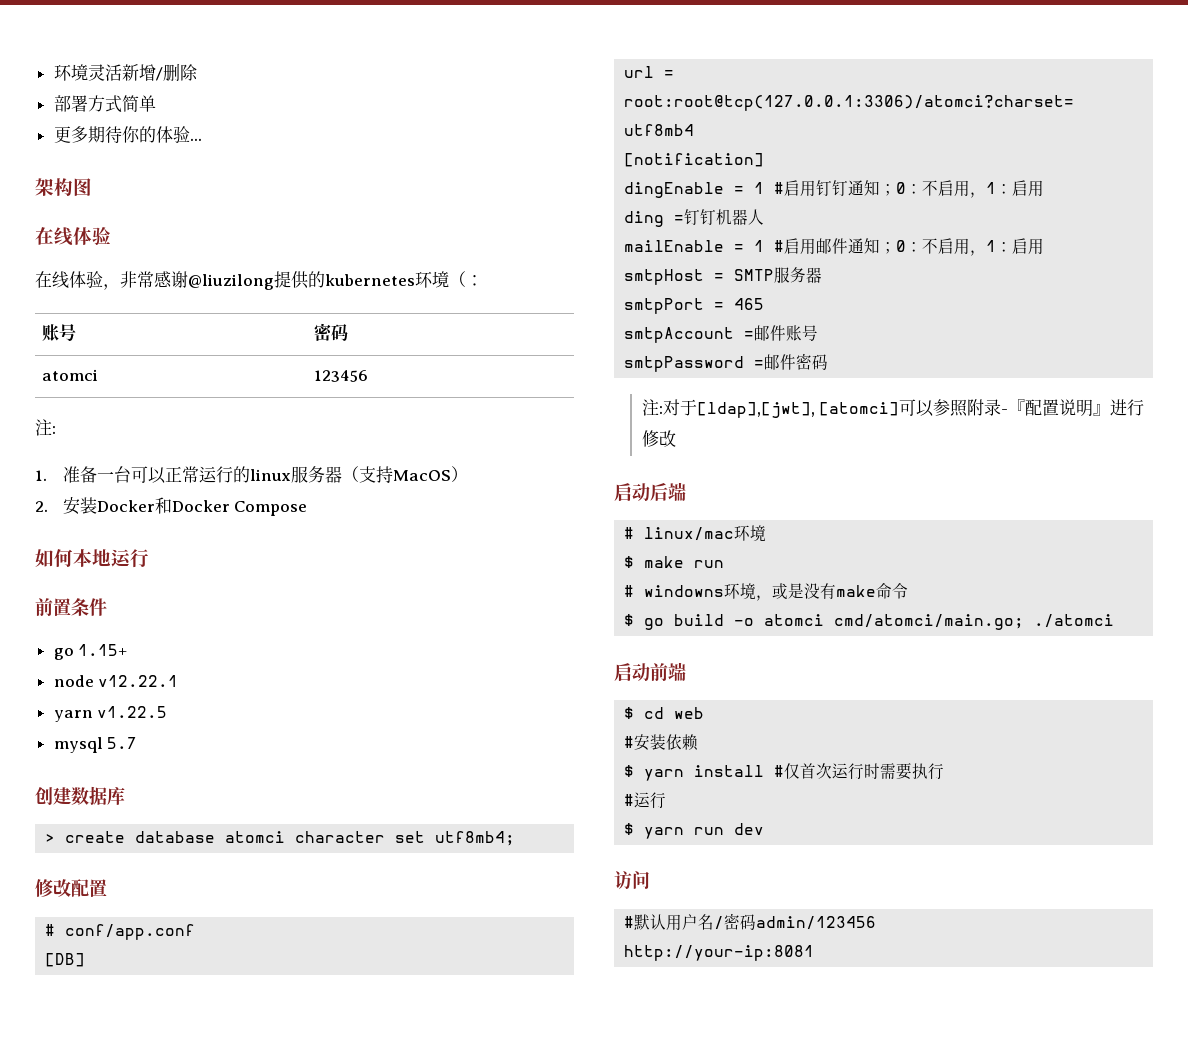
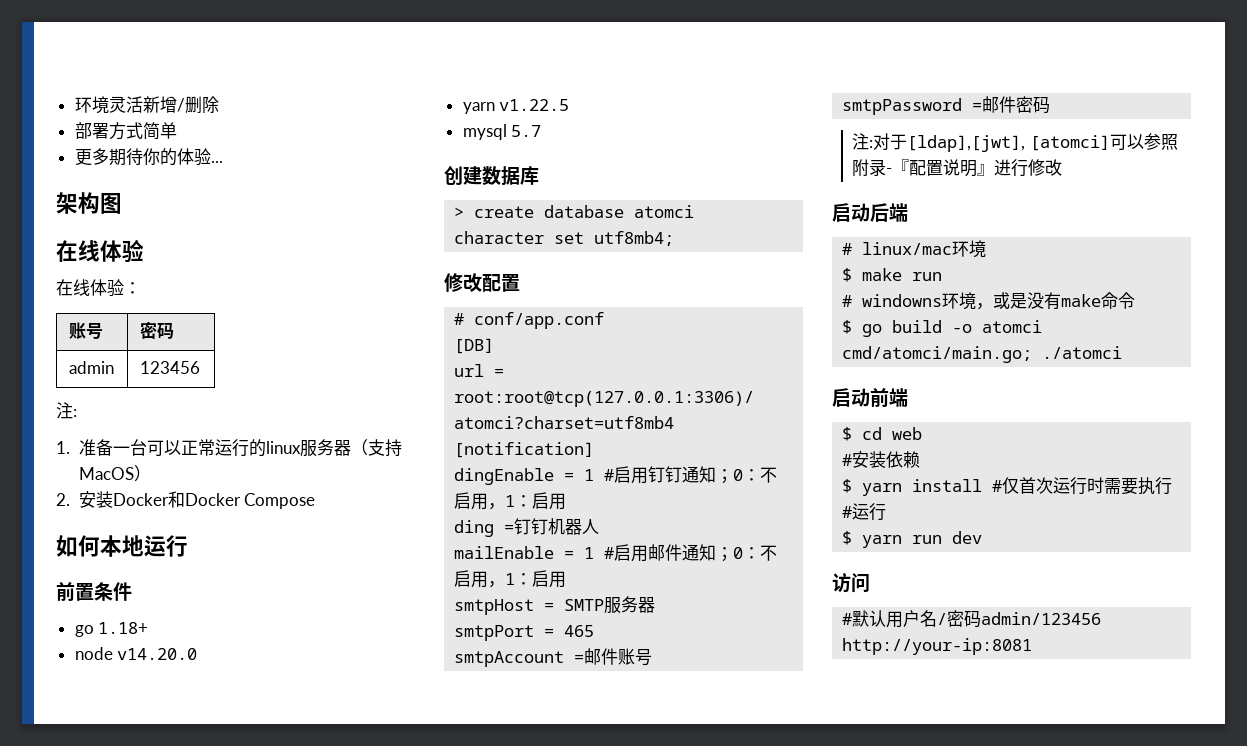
[103,271,466,290] ，非常感谢@liuzilong提供的kubernetes环境（ -> (124, 288) none
[42,369,99,381] atomci -> [68,361,114,374] admin
[78,644,128,656] 1.15+ -> [98,622,149,634] 1.18+
[98,675,179,687] v12.22.1 -> [117,648,198,660] v14.20.0

